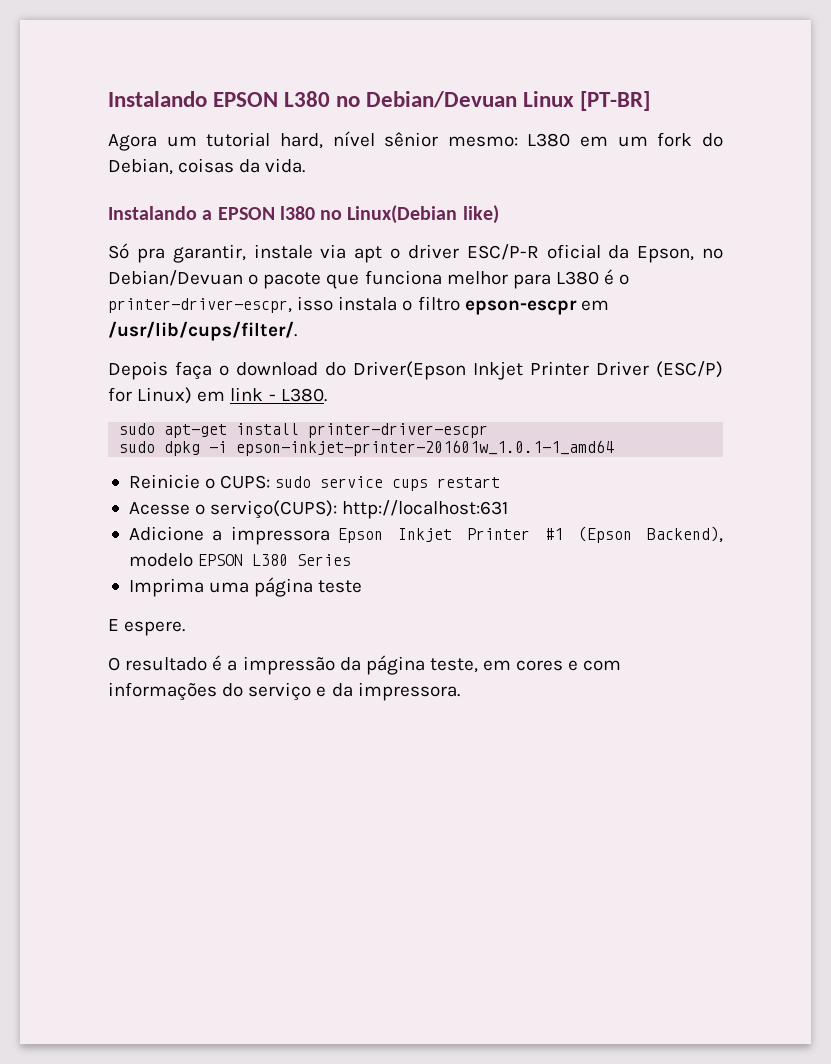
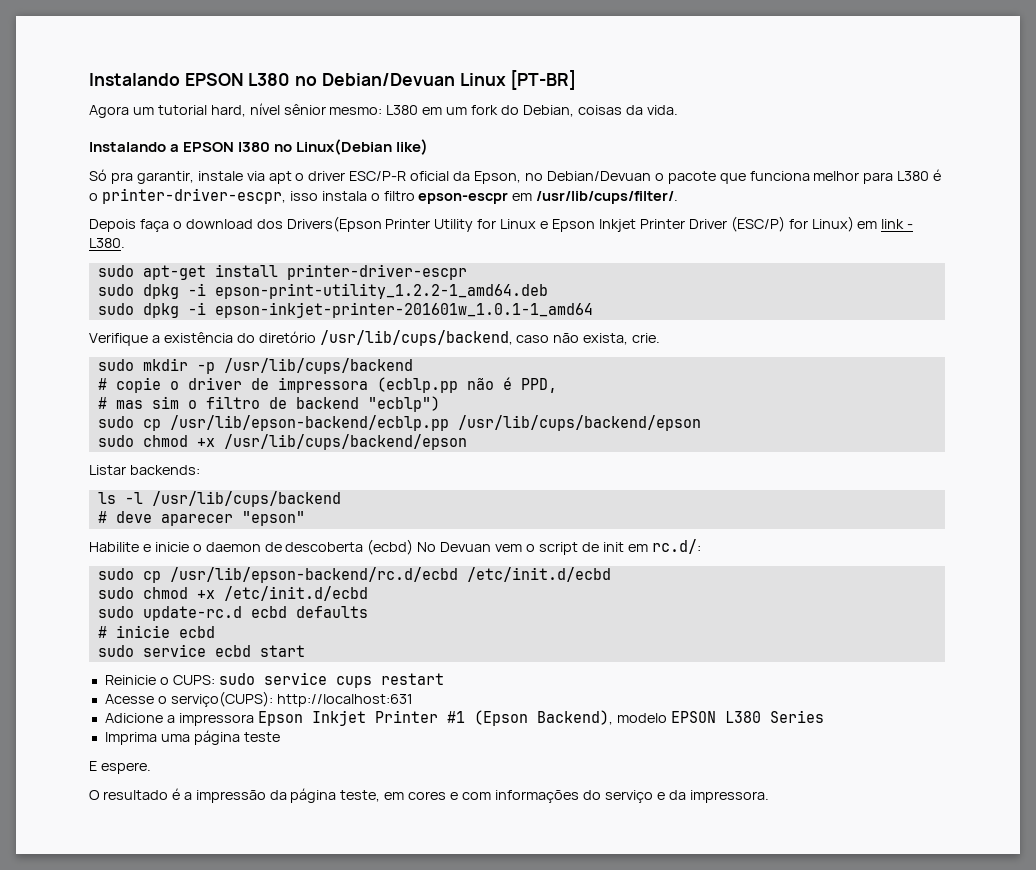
[325,361,466,380] do Driver(Epson -> [256,216,596,232] dos Drivers(Epson Printer Utility for Linux e Epson
(489, 430) none -> [97,283,548,299] // sudo dpkg -i epson-print-utility_1.2.2-1_amd64.deb
(615, 448) none -> [89,330,661,346] [97,358,413,374] [97,377,557,393] [97,396,440,412] [97,415,701,431] [97,434,467,450] [89,465,200,475] [97,491,341,507] [97,511,305,526] [89,539,701,555] [97,567,611,583] [97,586,368,601] [97,606,368,621] [97,625,215,638] [97,644,305,657] // Verifique a existência do diretório /usr/lib/cups/backend, caso não exista, crie. // sudo mkdir -p /usr/lib/cups/backend // # copie o driver de impressora (ecblp.pp não é PPD, // # mas sim o filtro de backend "ecblp") // sudo cp /usr/lib/epson-backend/ecblp.pp /usr/lib/cups/backend/epson // sudo chmod +x /usr/lib/cups/backend/epson // Listar backends: // ls -l /usr/lib/cups/backend // # deve aparecer "epson" // Habilite e inicie o daemon de descoberta (ecbd) No Devuan vem o script de init em rc.d/: // sudo cp /usr/lib/epson-backend/rc.d/ecbd /etc/init.d/ecbd // sudo chmod +x /etc/init.d/ecbd // sudo update-rc.d ecbd defaults // # inicie ecbd // sudo service ecbd start

